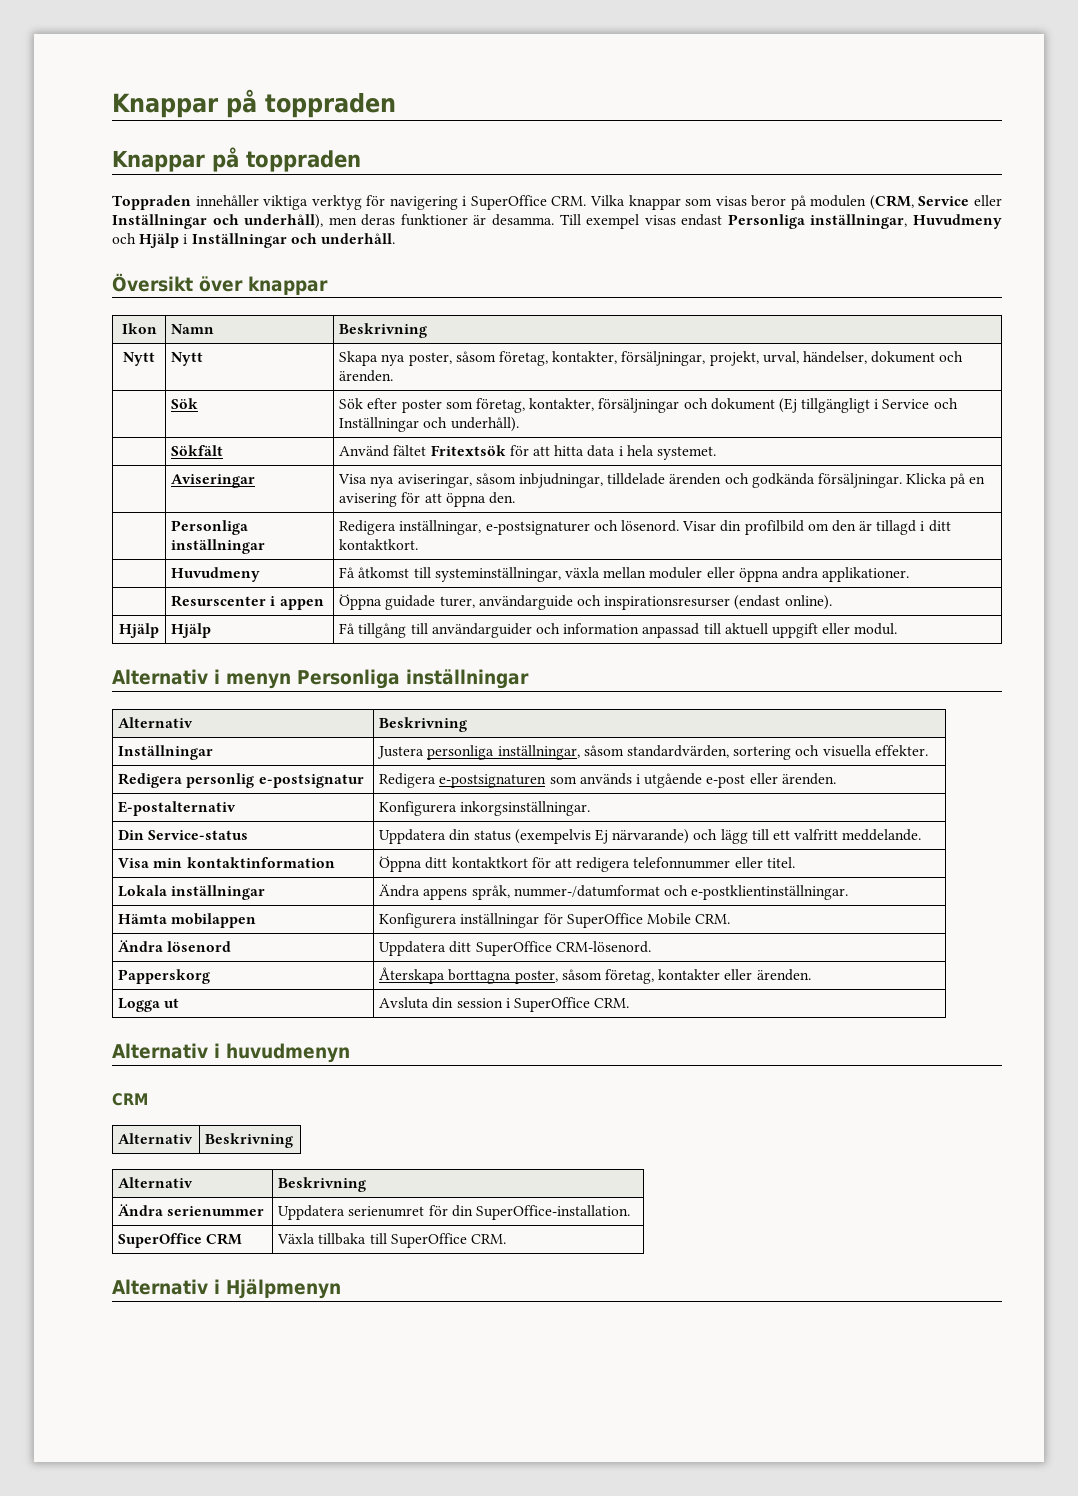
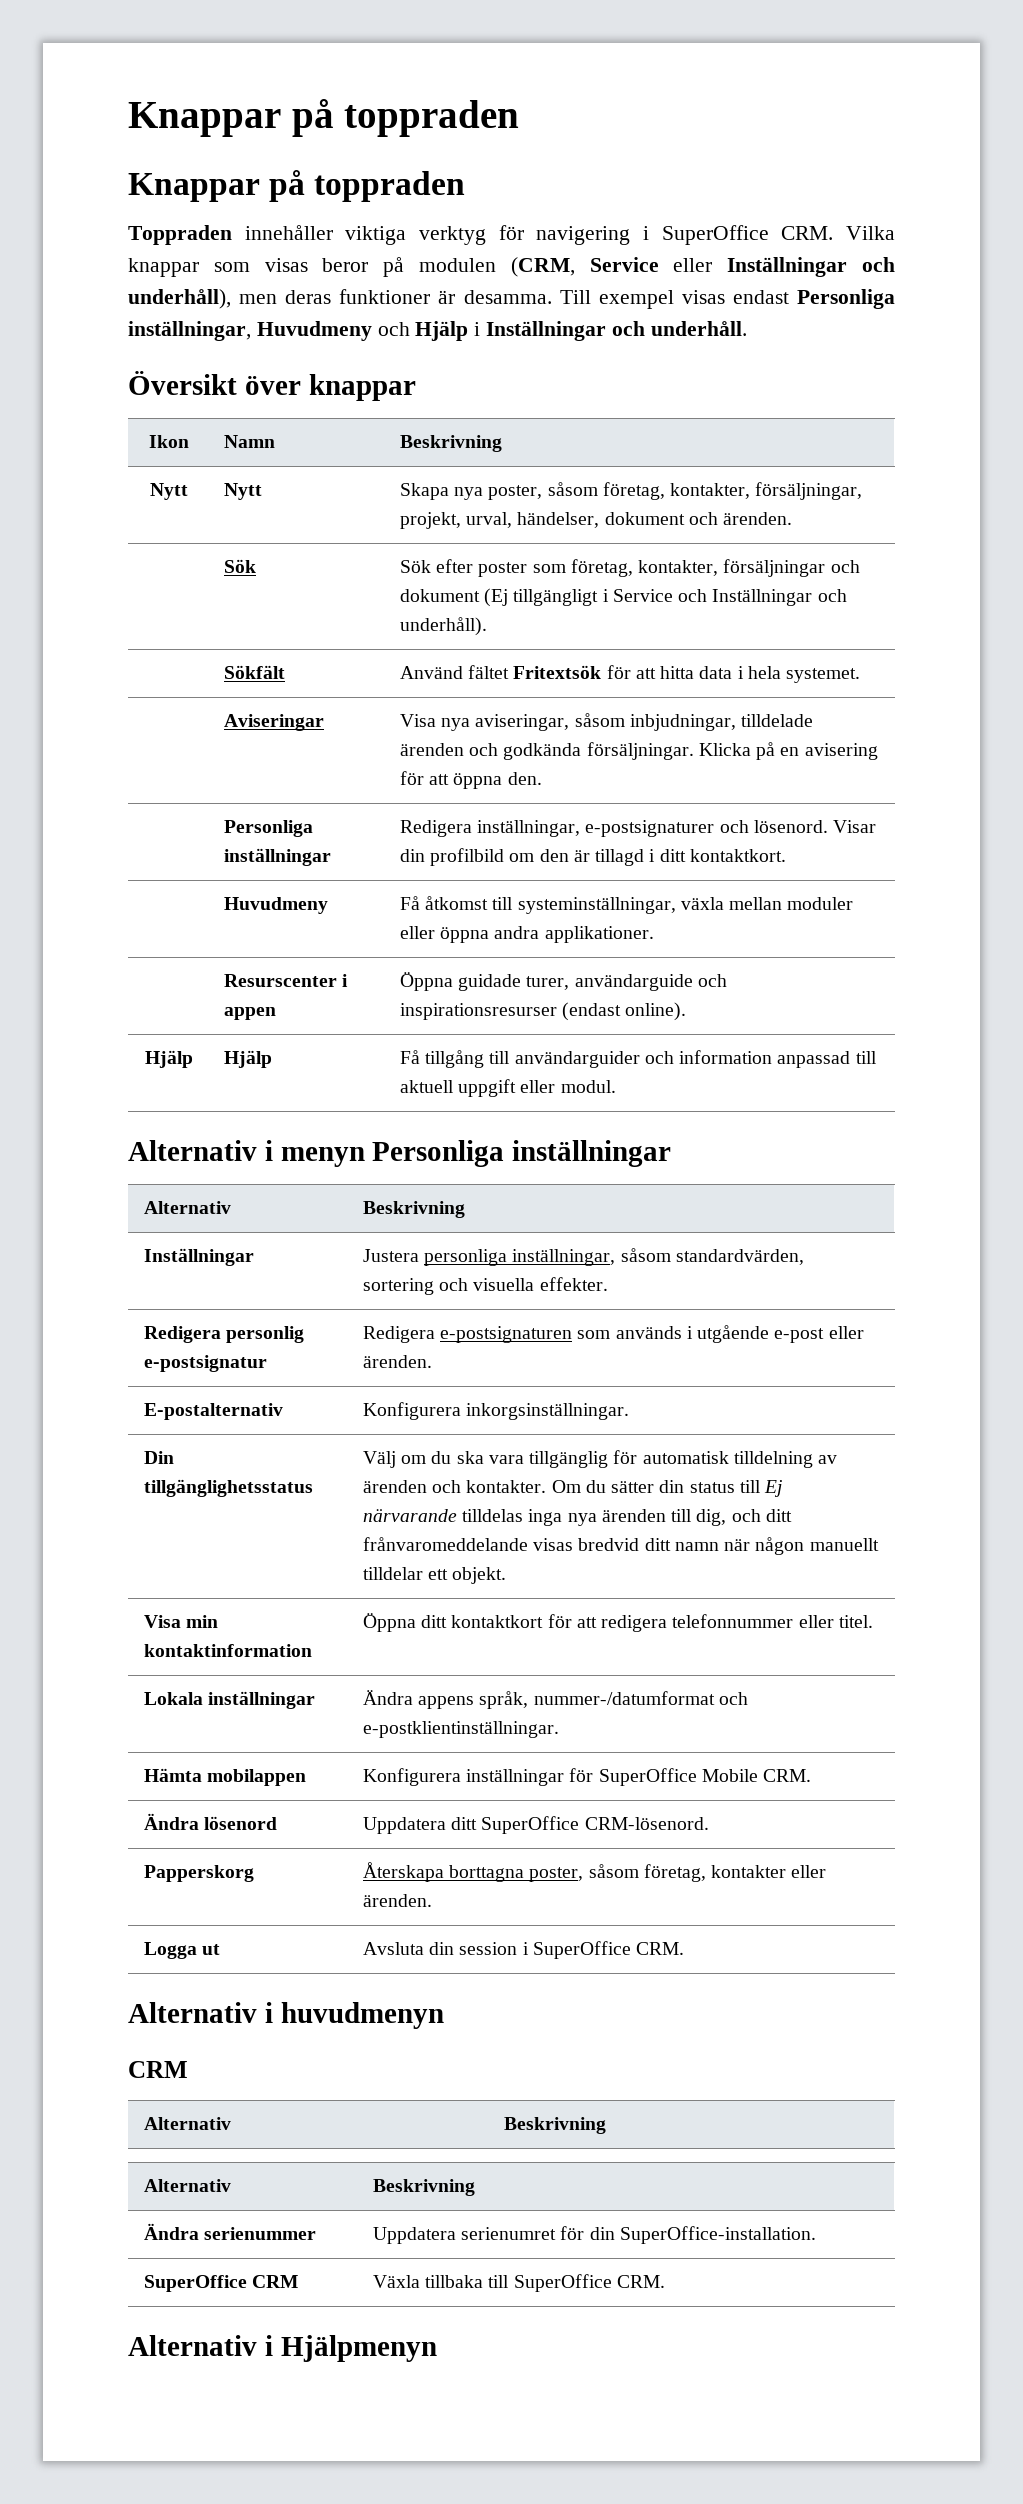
[148,830,249,840] [379,829,922,844] Service-status | Uppdatera din status (exempelvis Ej närvarande) och lägg till ett valfritt meddelande. -> [143,1479,313,1497] [362,1450,838,1468] [362,1480,783,1497] [362,1509,792,1526] [362,1537,879,1555] [362,1567,507,1584] tillgänglighetsstatus | Välj om du ska vara tillgänglig för automatisk tilldelning av ärenden och kontakter. Om du sätter din status till Ej närvarande tilldelas inga nya ärenden till dig, och ditt frånvaromeddelande visas bredvid ditt namn när någon manuellt tilldelar ett objekt.

